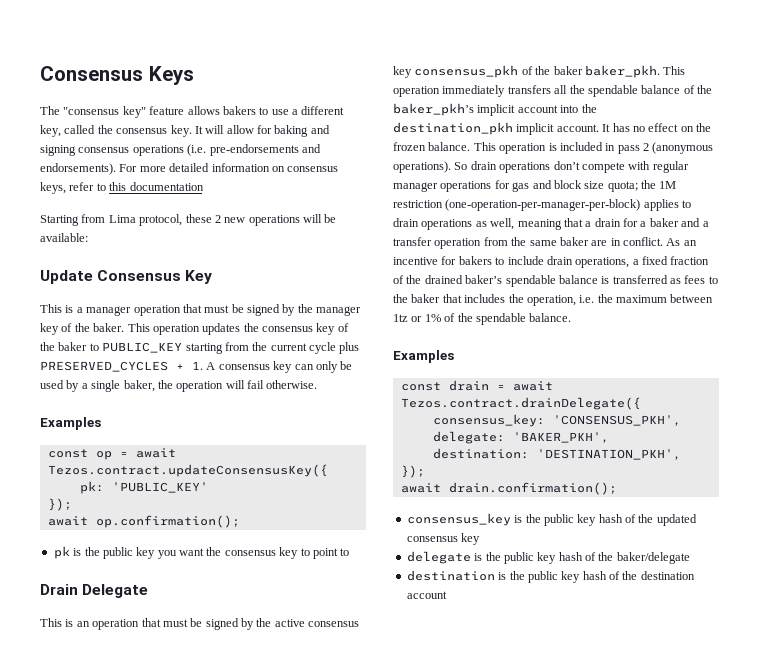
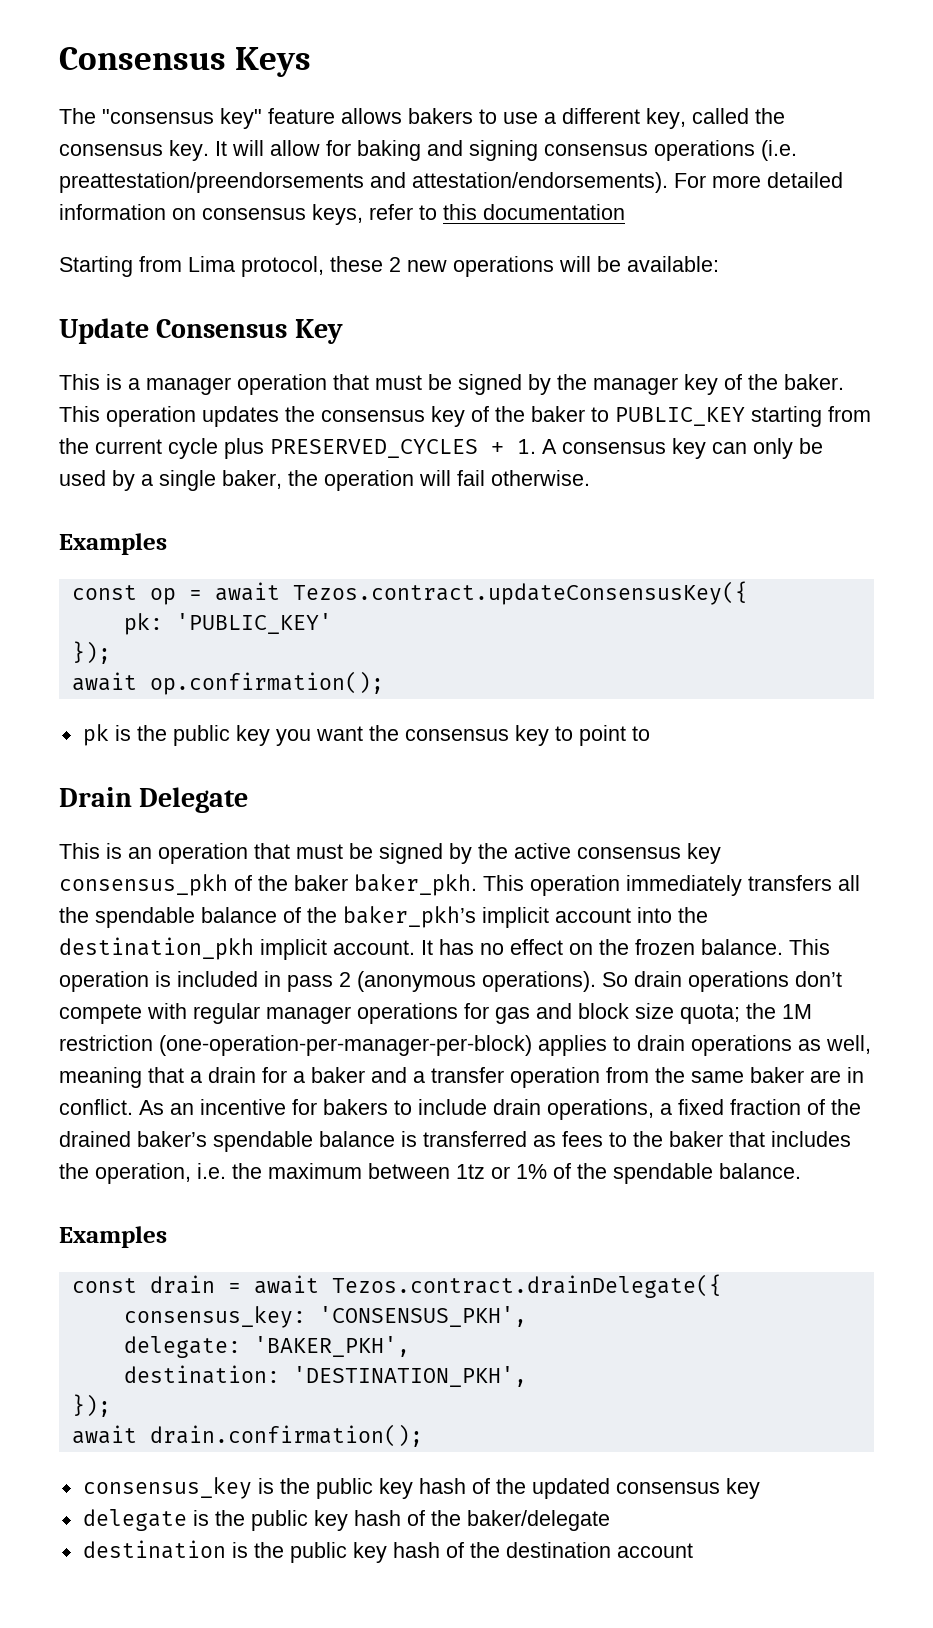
[209,144,321,156] [40,163,116,175] pre-endorsements and endorsements). -> [59,172,668,193] preattestation/preendorsements and attestation/endorsements).

